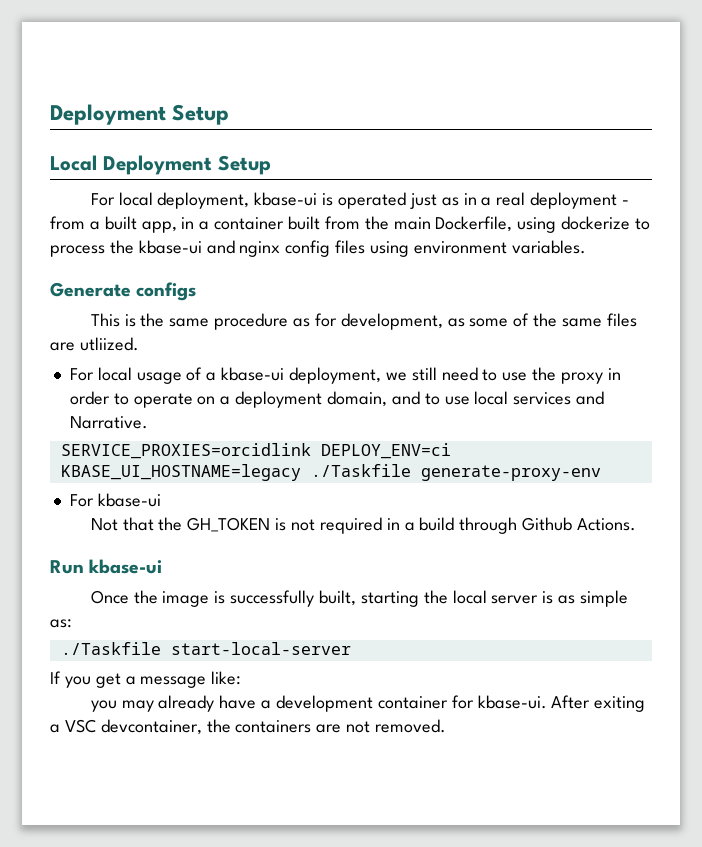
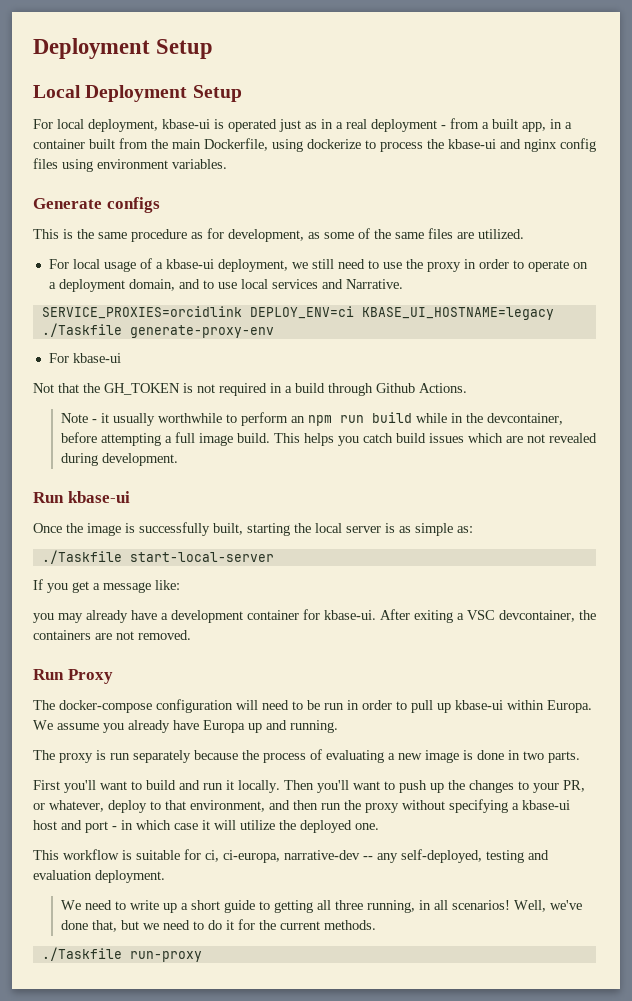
[79,337,139,351] utliized. -> [478,229,524,239] utilized.
(636, 524) none -> [60,412,563,426] [60,432,597,446] [60,453,178,466] // Note - it usually worthwhile to perform an npm run build while in the devcontainer, before attempting a full image build. This helps you catch build issues which are not revealed during development.
(447, 726) none -> [33,669,113,684] [33,699,592,713] [33,720,338,733] [33,749,580,763] [33,780,585,793] [33,799,570,813] [33,820,379,833] [33,849,549,863] [33,870,165,883] [60,900,582,913] [60,919,376,932] [41,947,202,962] // Run Proxy // The docker-compose configuration will need to be run in order to pull up kbase-ui within Europa. We assume you already have Europa up and running. // The proxy is run separately because the process of evaluating a new image is done in two parts. // First you'll want to build and run it locally. Then you'll want to push up the changes to your PR, or whatever, deploy to that environment, and then run the proxy without specifying a kbase-ui host and port - in which case it will utilize the deployed one. // This workflow is suitable for ci, ci-europa, narrative-dev -- any self-deployed, testing and evaluation deployment. // We need to write up a short guide to getting all three running, in all scenarios! Well, we've done that, but we need to do it for the current methods. // ./Taskfile run-proxy

